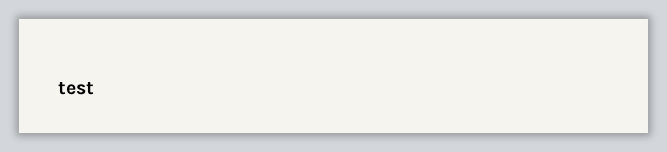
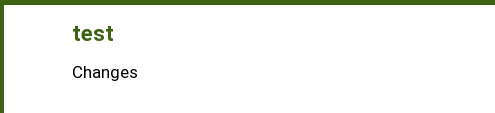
(94, 88) none -> [72,66,138,81] // Changes

